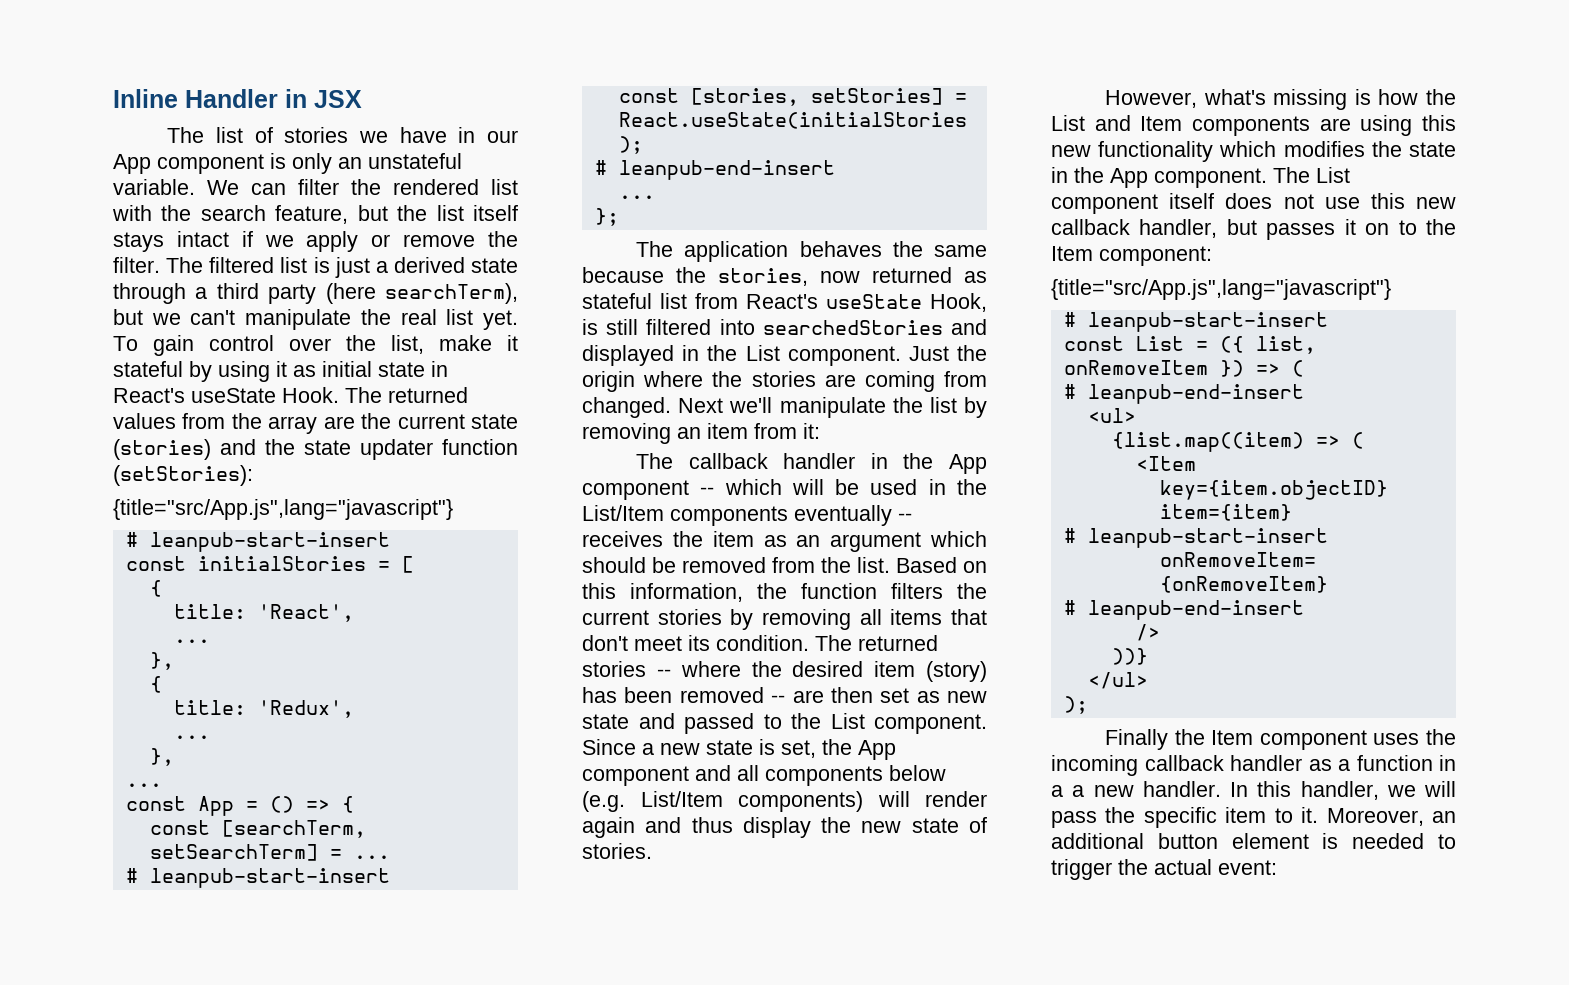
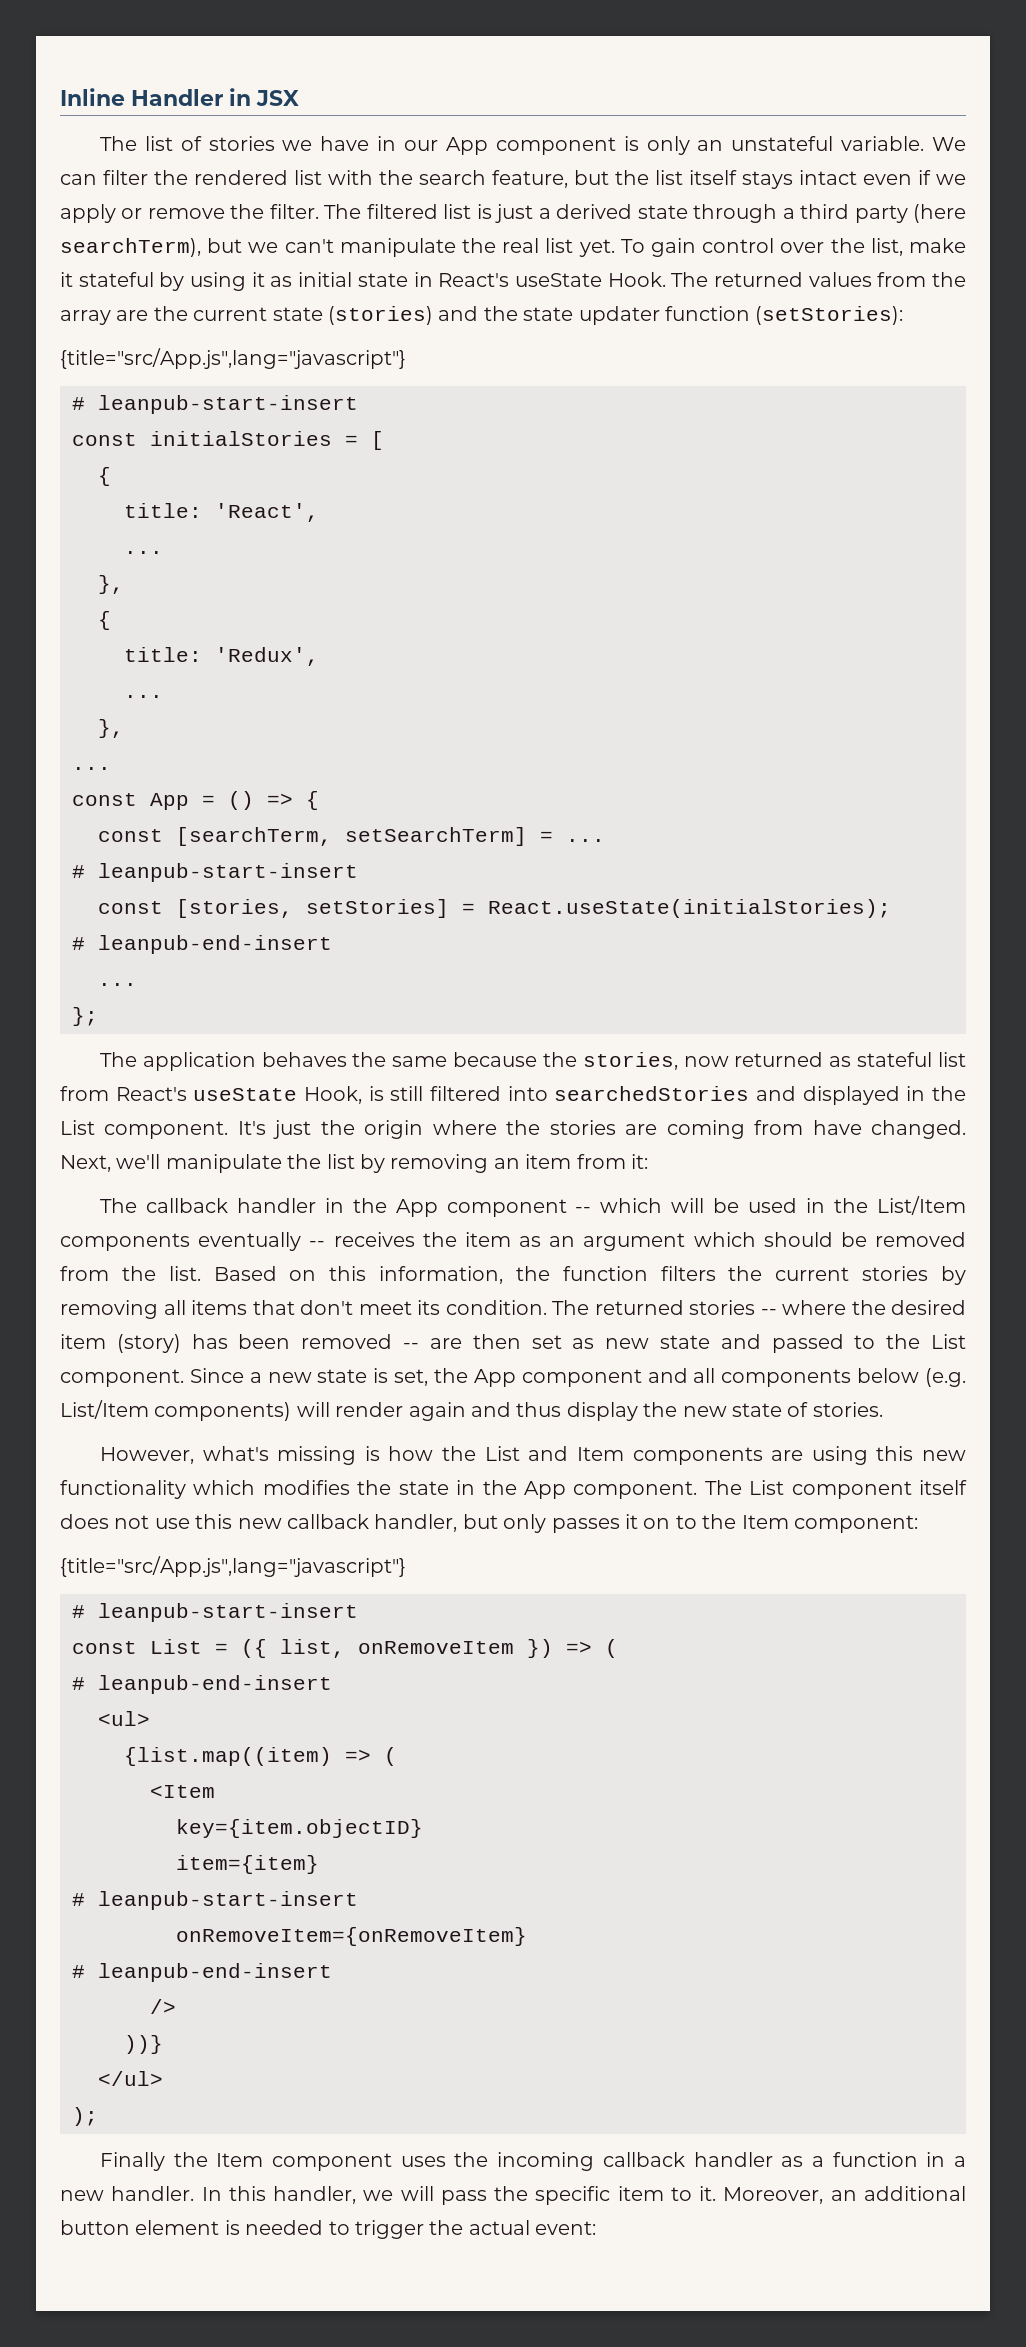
(229, 239) none -> [863,174,912,185] even
[908,346,949,361] Just -> [237,1120,312,1139] It's just
[582,397,724,418] changed. Next -> [812,1120,966,1139] [60,1155,111,1172] have changed. Next,
(1257, 227) none -> [503,1514,547,1533] only
[1072,785,1085,797] a -> (966, 2161) none

